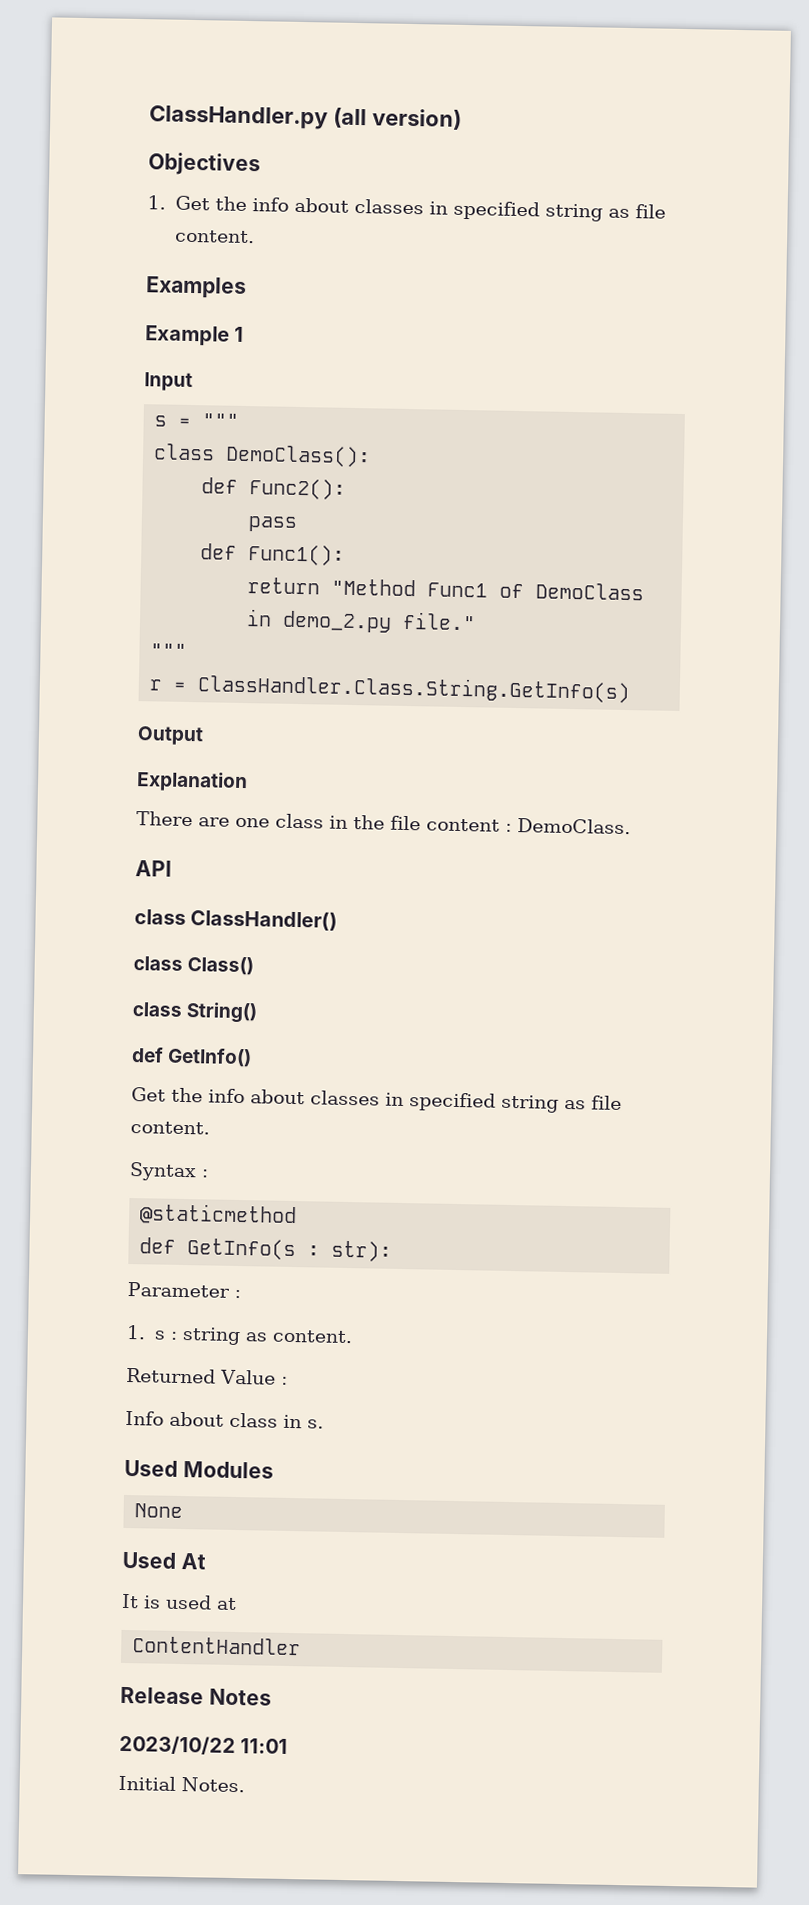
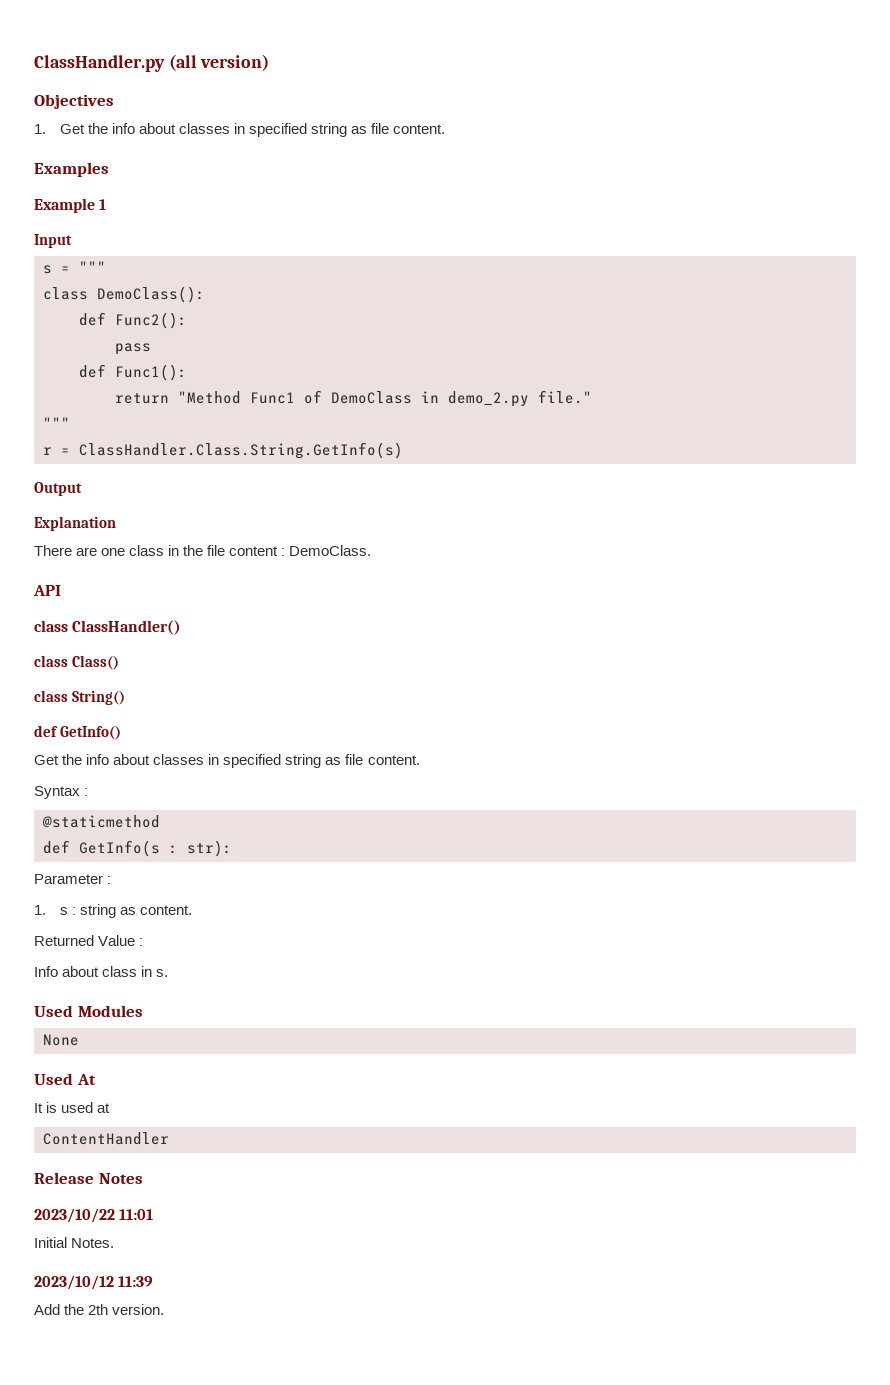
(245, 1785) none -> [34,1275,154,1290] [34,1304,165,1315] // 2023/10/12 11:39 // Add the 2th version.

